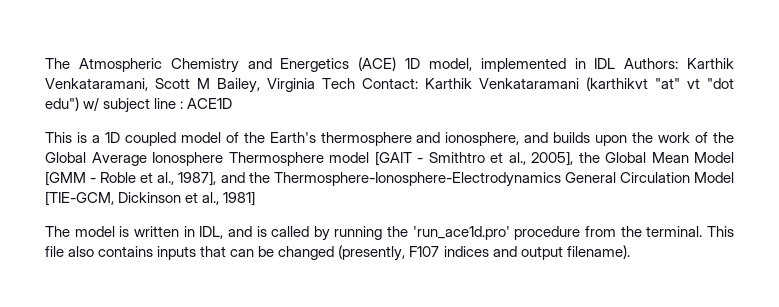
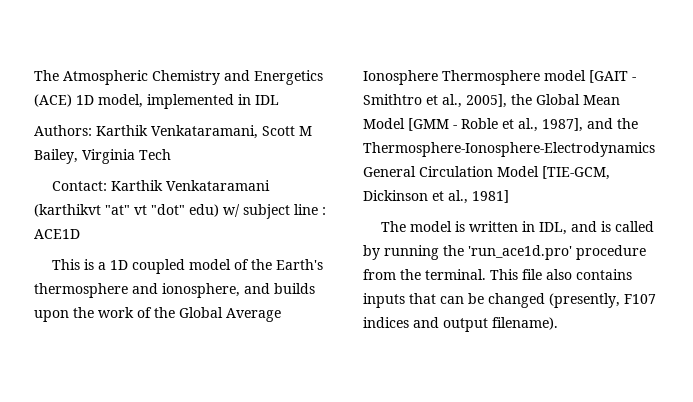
(616, 63) none -> (279, 100) //
(355, 83) none -> (171, 154) //
[707,78,734,89] [45,97,79,111] "dot edu") -> [151,204,219,217] "dot" edu)

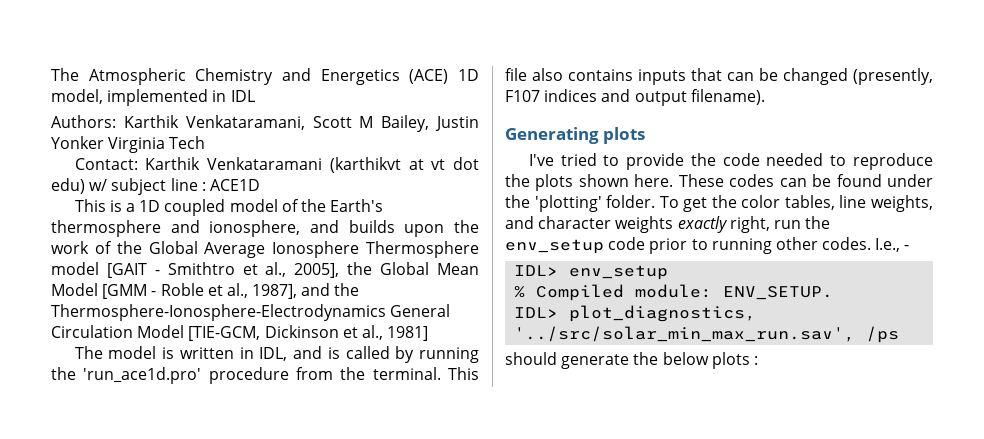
(78, 156) none -> [434,116,479,131] [51,136,104,149] Justin Yonker
[105,204,185,215] "at" vt "dot" -> [408,157,479,170] at vt dot
(558, 323) none -> [505,127,646,144] [528,153,933,170] [505,174,933,191] [505,195,933,212] [505,216,831,233] [505,237,910,254] [514,265,669,280] [514,284,834,301] [514,305,757,322] [514,326,900,343] [505,352,758,369] // Generating plots // I've tried to provide the code needed to reproduce the plots shown here. These codes can be found under the 'plotting' folder. To get the color tables, line weights, and character weights exactly right, run the env_setup code prior to running other codes. I.e., - // IDL> env_setup // % Compiled module: ENV_SETUP. // IDL> plot_diagnostics, '../src/solar_min_max_run.sav', /ps // should generate the below plots :

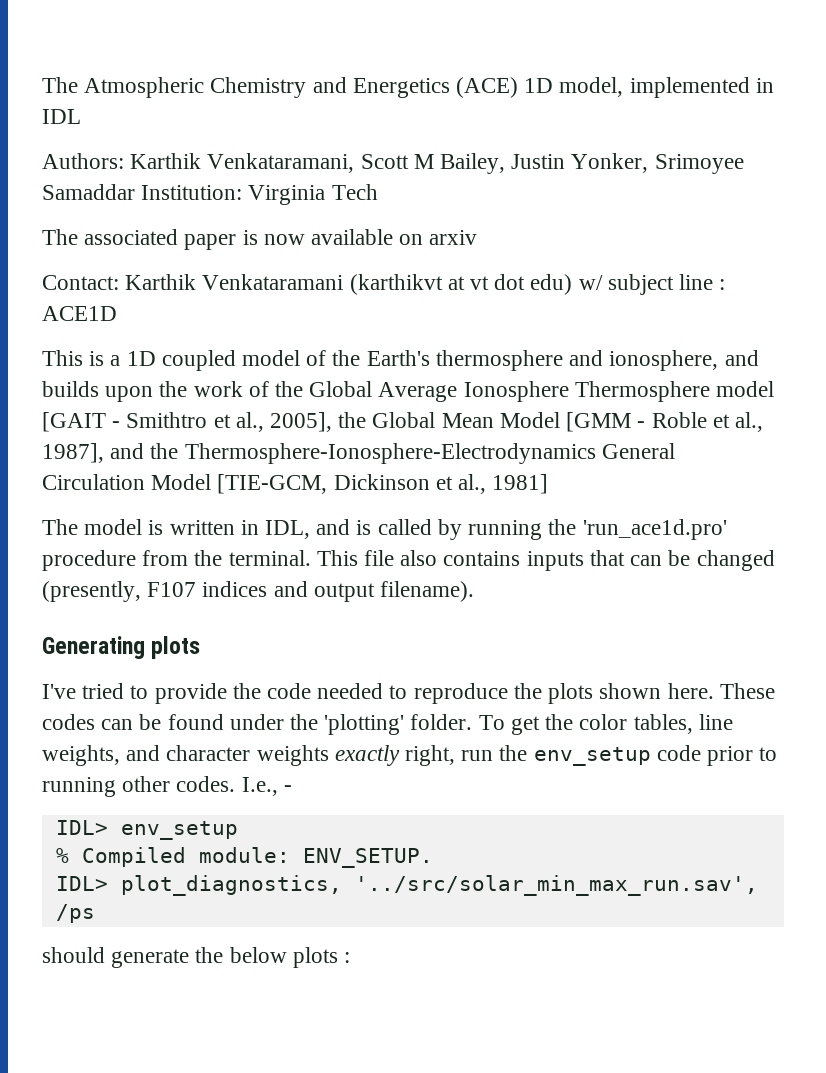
[51,136,206,153] Yonker Virginia Tech -> [571,153,744,174] [42,184,378,205] [42,229,478,250] Yonker, Srimoyee Samaddar Institution: Virginia Tech // The associated paper is now available on arxiv

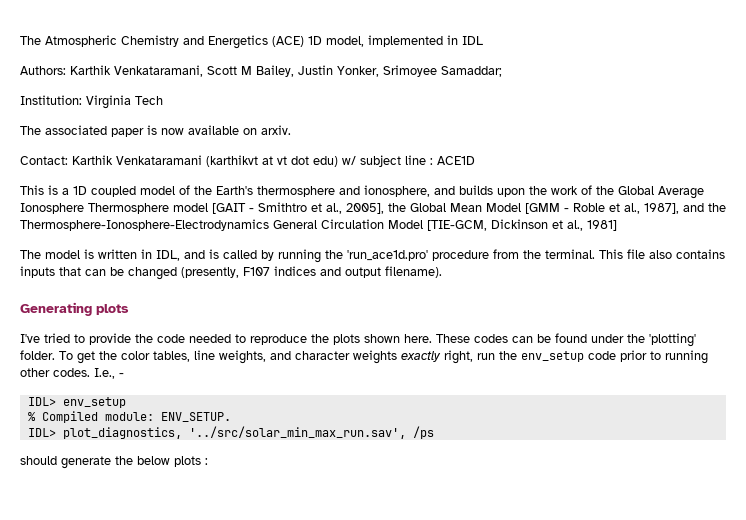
[42,184,135,200] Samaddar -> [441,66,502,77] Samaddar; //
[429,230,478,245] arxiv -> [261,125,291,135] arxiv.

